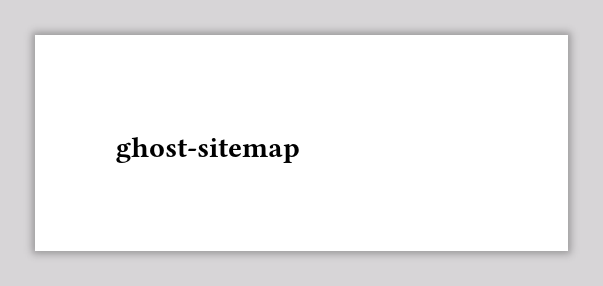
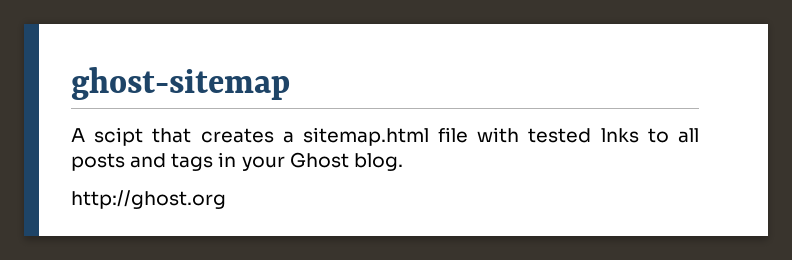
(300, 150) none -> [71,127,699,146] [71,152,403,171] [71,190,226,209] // A scipt that creates a sitemap.html file with tested lnks to all posts and tags in your Ghost blog. // http://ghost.org

